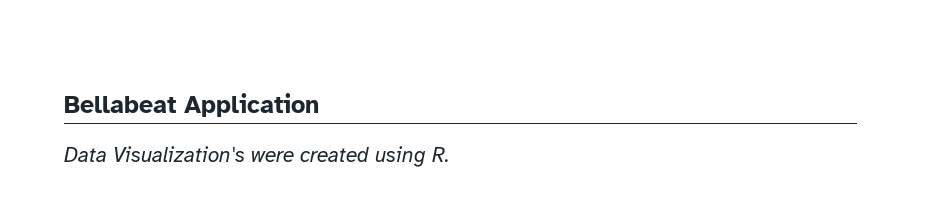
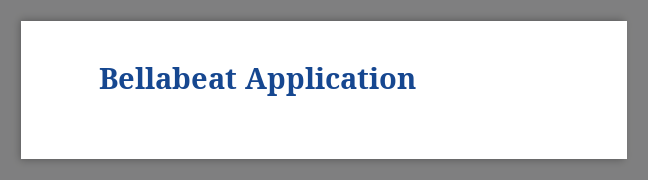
[64,146,449,167] // Data Visualization's were created using R. -> (416, 81) none

